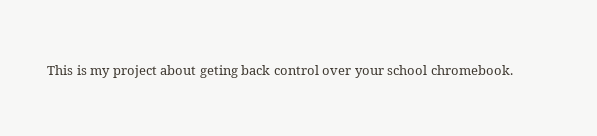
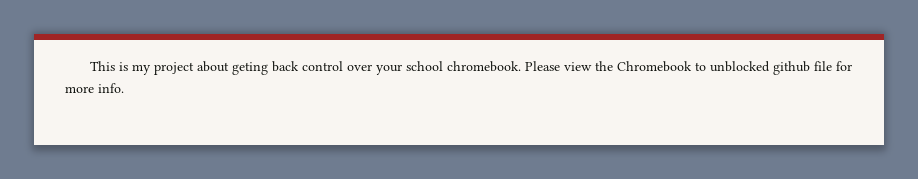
(513, 70) none -> [524,61,852,75] [65,83,124,93] Please view the Chromebook to unblocked github file for more info.

